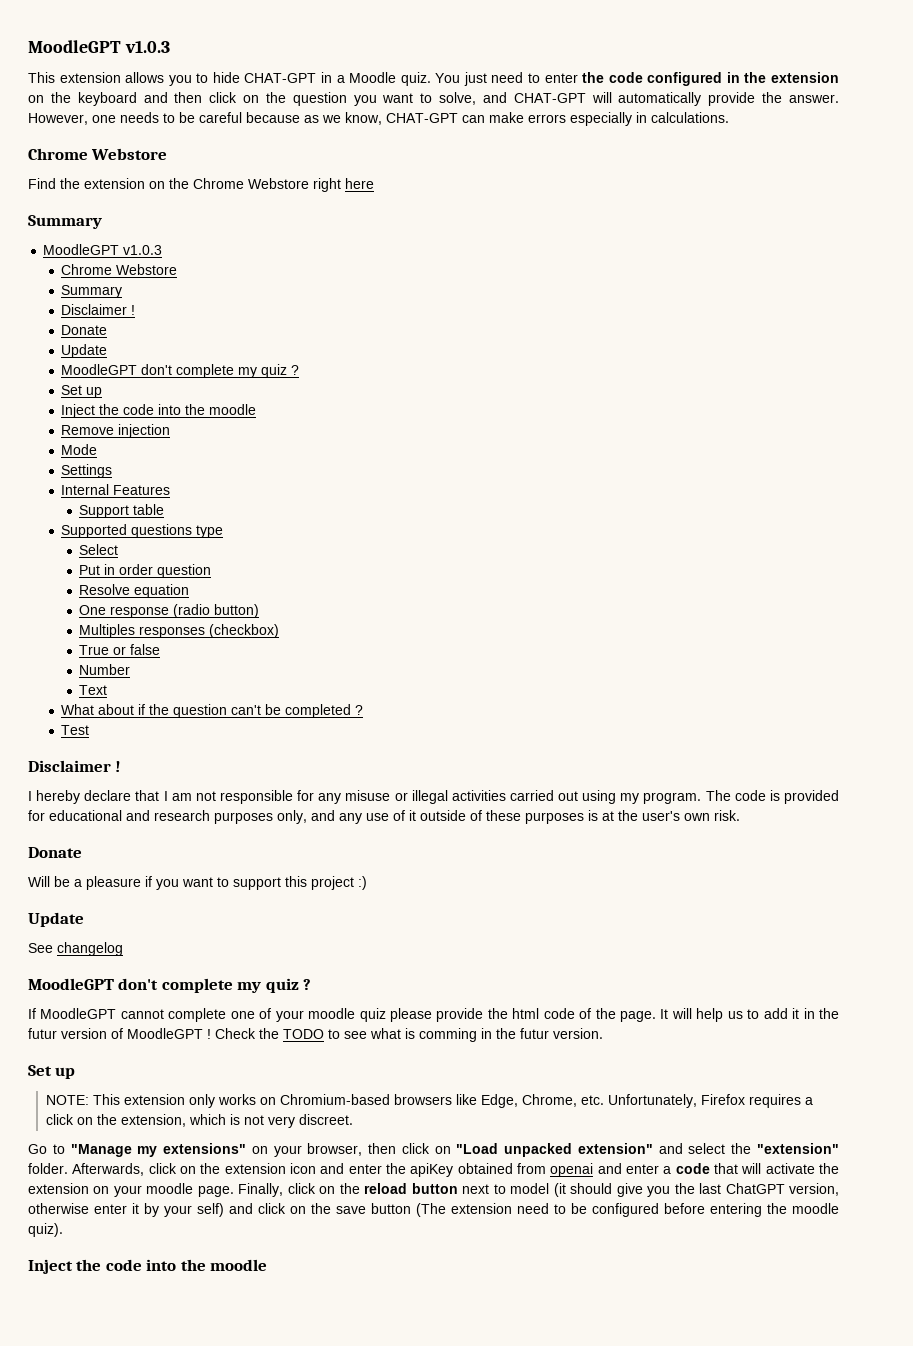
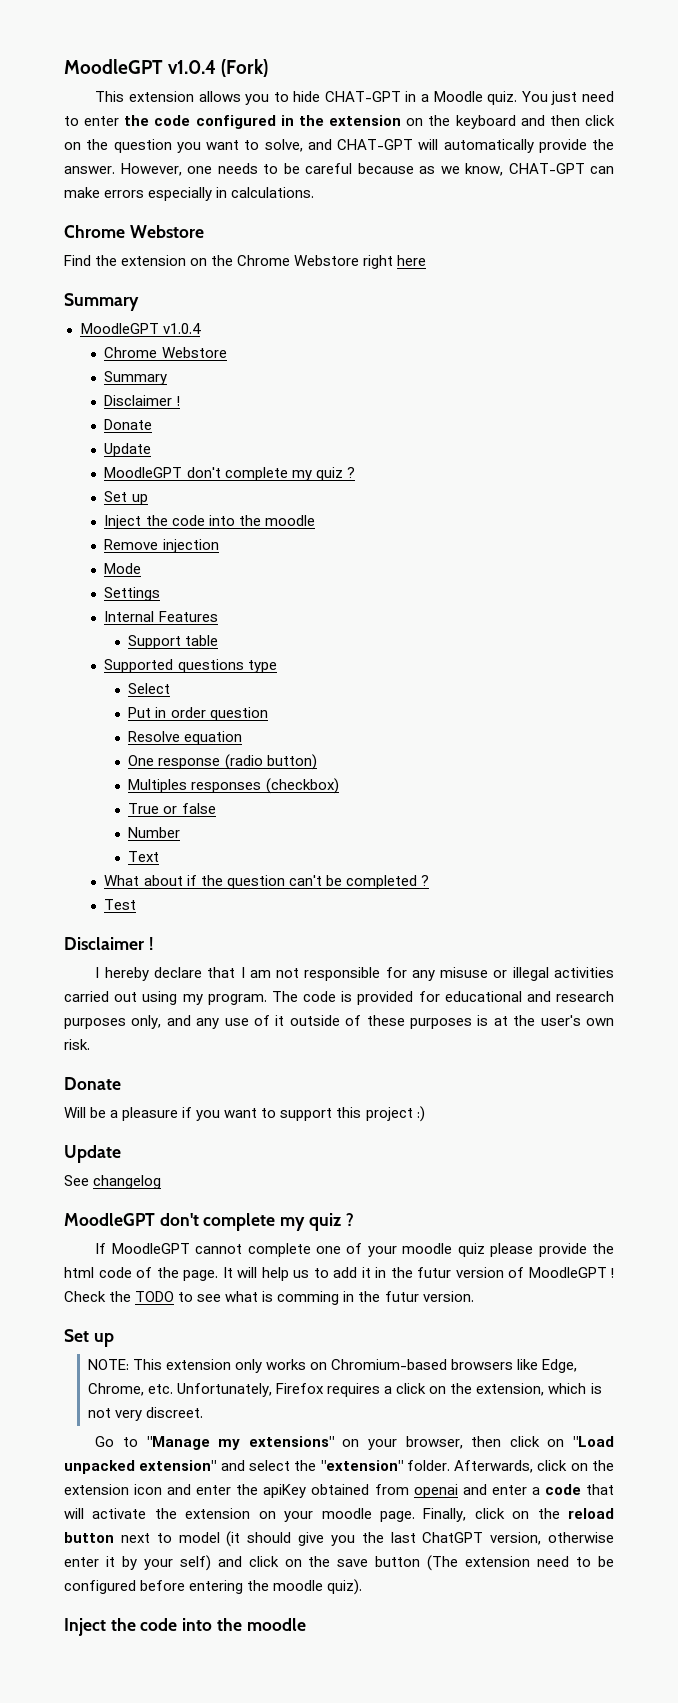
[28,40,170,53] MoodleGPT v1.0.3 -> [64,59,269,77] MoodleGPT v1.0.4 (Fork)
[123,245,163,255] v1.0.3 -> [162,323,201,334] v1.0.4

